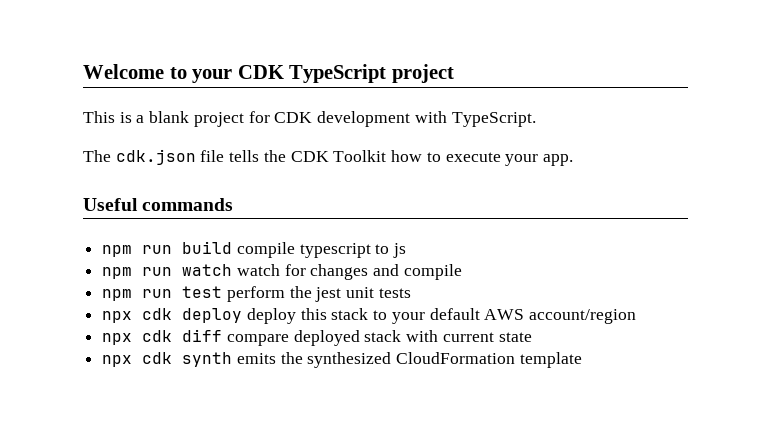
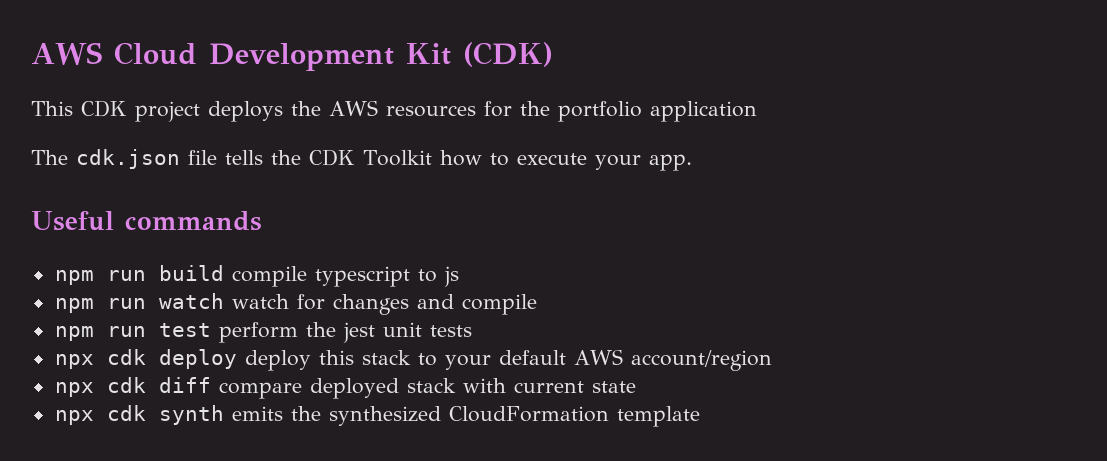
[83,64,454,83] [83,111,536,127] Welcome to your CDK TypeScript project // This is a blank project for CDK development with TypeScript. -> [31,42,553,71] [31,100,757,122] AWS Cloud Development Kit (CDK) // This CDK project deploys the AWS resources for the portfolio application

